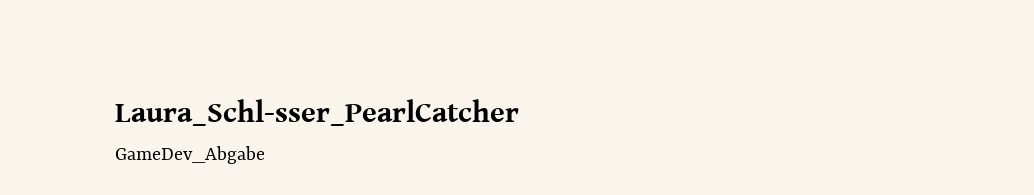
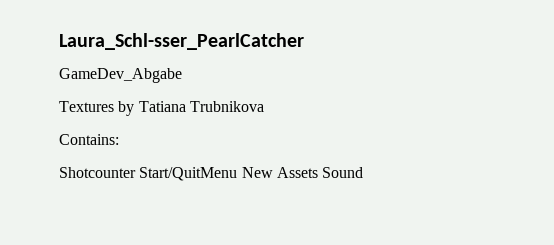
(265, 155) none -> [59,101,264,116] [59,134,119,145] [59,167,364,181] // Textures by Tatiana Trubnikova // Contains: // Shotcounter Start/QuitMenu New Assets Sound

